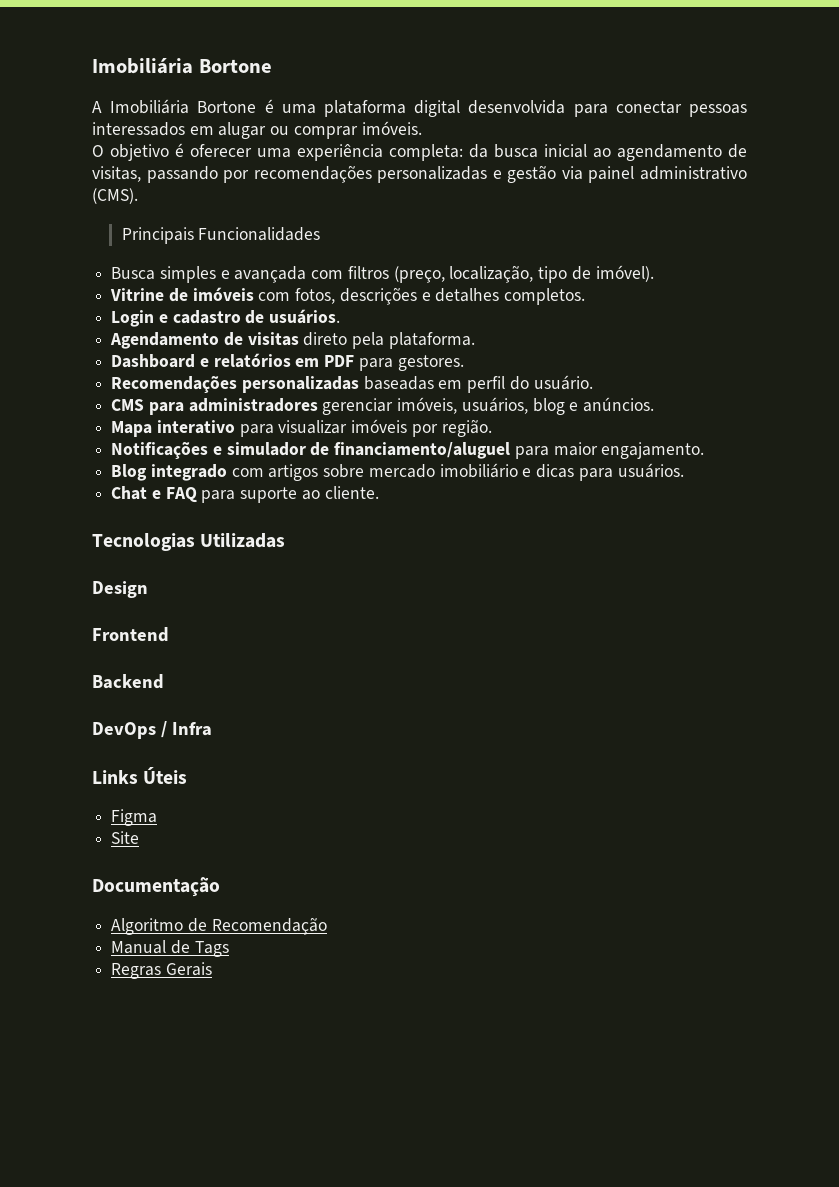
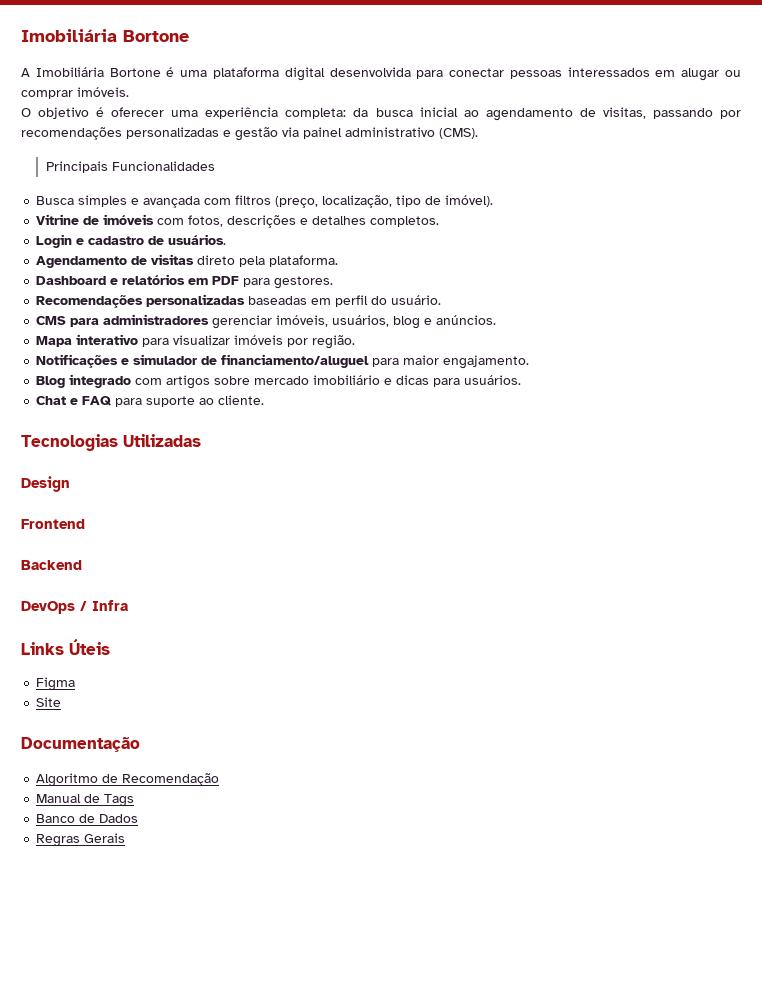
(229, 949) none -> [36,814,139,823] // Banco de Dados

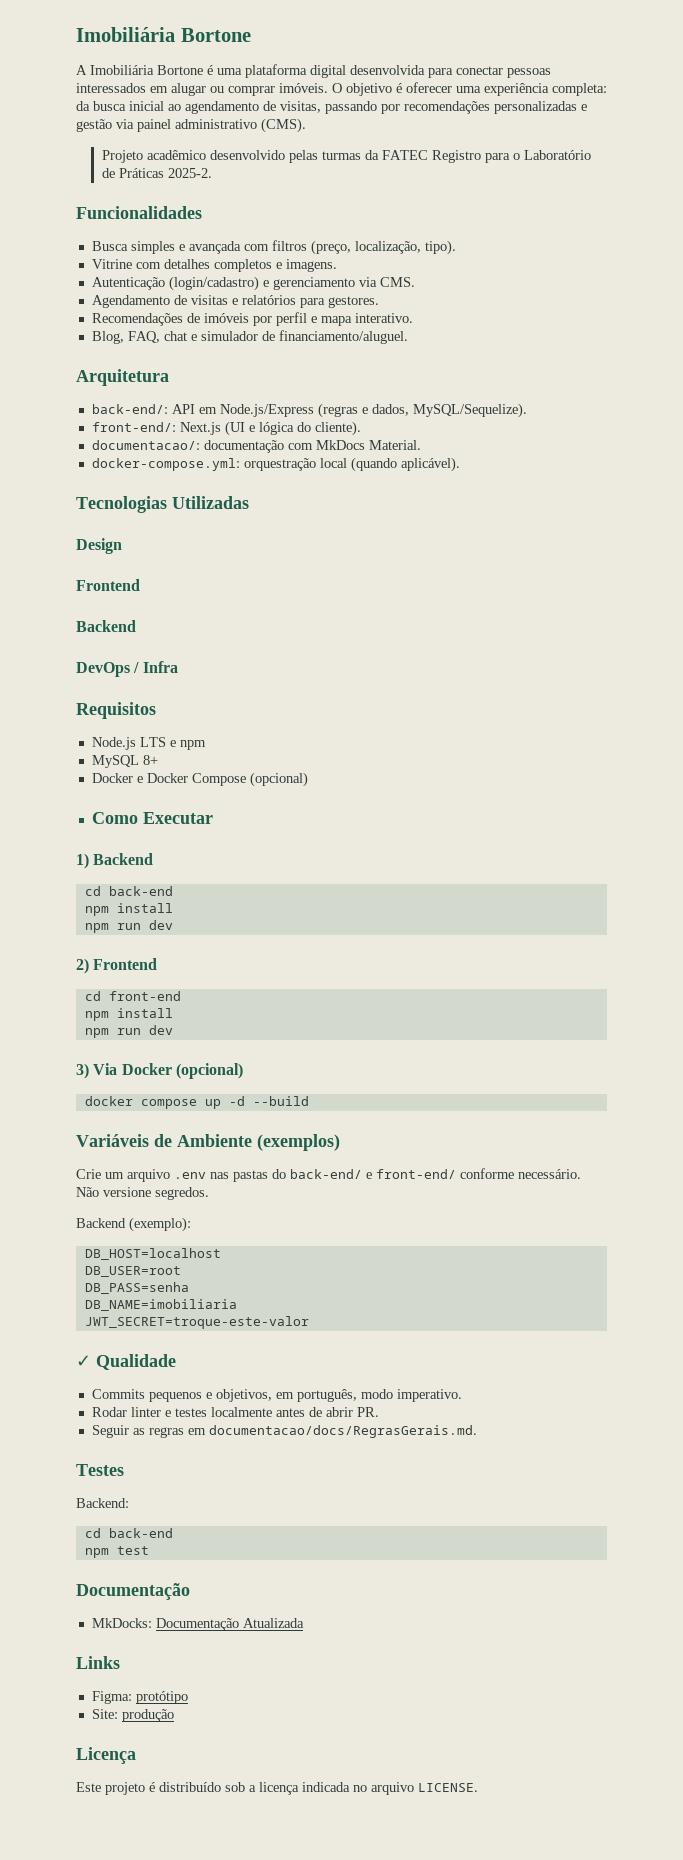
(129, 92) // -> (328, 88) none
[46,161,109,173] Principais -> [101,150,591,163] [101,168,212,178] Projeto acadêmico desenvolvido pelas turmas da FATEC Registro para o Laboratório de Práticas 2025-2. //
[396,195,494,207] [36,214,440,228] [36,234,227,248] [36,254,339,268] [36,274,334,289] [36,294,442,308] [36,314,497,329] [36,334,356,349] [36,354,530,369] [36,374,522,389] [36,395,265,407] tipo de imóvel). // Vitrine de imóveis com fotos, descrições e detalhes completos. // Login e cadastro de usuários. // Agendamento de visitas direto pela plataforma. // Dashboard e relatórios em PDF para gestores. // Recomendações personalizadas baseadas em perfil do usuário. // CMS para administradores gerenciar imóveis, usuários, blog e anúncios. // Mapa interativo para visualizar imóveis por região. // Notificações e simulador de financiamento/aluguel para maior engajamento. // Blog integrado com artigos sobre mercado imobiliário e dicas para usuários. // Chat e FAQ para suporte ao cliente. -> [424,240,456,255] [91,259,337,272] [91,276,415,291] [91,295,379,308] [91,312,413,326] [91,330,408,344] [76,369,169,386] [91,403,527,418] [91,421,361,436] [91,440,421,453] [91,457,460,472] tipo). // Vitrine com detalhes completos e imagens. // Autenticação (login/cadastro) e gerenciamento via CMS. // Agendamento de visitas e relatórios para gestores. // Recomendações de imóveis por perfil e mapa interativo. // Blog, FAQ, chat e simulador de financiamento/aluguel. // Arquitetura // back-end/: API em Node.js/Express (regras e dados, MySQL/Sequelize). // front-end/: Next.js (UI e lógica do cliente). // documentacao/: documentação com MkDocs Material. // docker-compose.yml: orquestração local (quando aplicável).
[21,639,110,655] [36,677,76,691] [36,697,62,707] [21,736,140,752] [36,773,220,787] [36,794,135,807] [36,814,139,823] [36,833,126,847] Links Úteis // Figma // Site // Documentação // Algoritmo de Recomendação // Manual de Tags // Banco de Dados // Regras Gerais -> [76,702,156,719] [91,737,206,750] [91,755,158,768] [91,772,308,787] [91,812,213,824] [76,853,154,869] [84,886,173,896] [84,903,173,916] [84,920,173,933] [76,958,158,974] [84,991,181,1001] [84,1008,173,1021] [84,1025,173,1038] [76,1063,243,1079] [84,1096,309,1109] [76,1134,340,1151] [76,1168,581,1182] [76,1187,209,1200] [76,1217,191,1232] [84,1248,221,1260] [84,1266,181,1277] [84,1282,189,1294] [84,1299,237,1311] [84,1316,309,1329] [76,1354,176,1370] [91,1389,462,1402] [91,1407,379,1417] [91,1425,477,1438] [76,1464,124,1476] [76,1498,129,1508] [84,1528,173,1538] [84,1546,149,1558] [76,1583,190,1600] [91,1618,304,1631] [76,1656,120,1669] [91,1691,188,1704] [91,1709,174,1722] [76,1747,136,1764] [76,1782,478,1795] Requisitos // Node.js LTS e npm // MySQL 8+ // Docker e Docker Compose (opcional) // Como Executar // 1) Backend // cd back-end // npm install // npm run dev // 2) Frontend // cd front-end // npm install // npm run dev // 3) Via Docker (opcional) // docker compose up -d --build // Variáveis de Ambiente (exemplos) // Crie um arquivo .env nas pastas do back-end/ e front-end/ conforme necessário. Não versione segredos. // Backend (exemplo): // DB_HOST=localhost // DB_USER=root // DB_PASS=senha // DB_NAME=imobiliaria // JWT_SECRET=troque-este-valor // ✓ Qualidade // Commits pequenos e objetivos, em português, modo imperativo. // Rodar linter e testes localmente antes de abrir PR. // Seguir as regras em documentacao/docs/RegrasGerais.md. // Testes // Backend: // cd back-end // npm test // Documentação // MkDocks: Documentação Atualizada // Links // Figma: protótipo // Site: produção // Licença // Este projeto é distribuído sob a licença indicada no arquivo LICENSE.

